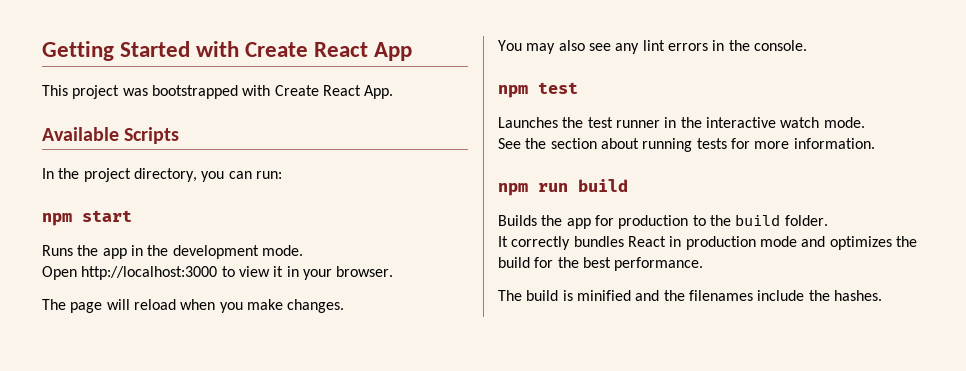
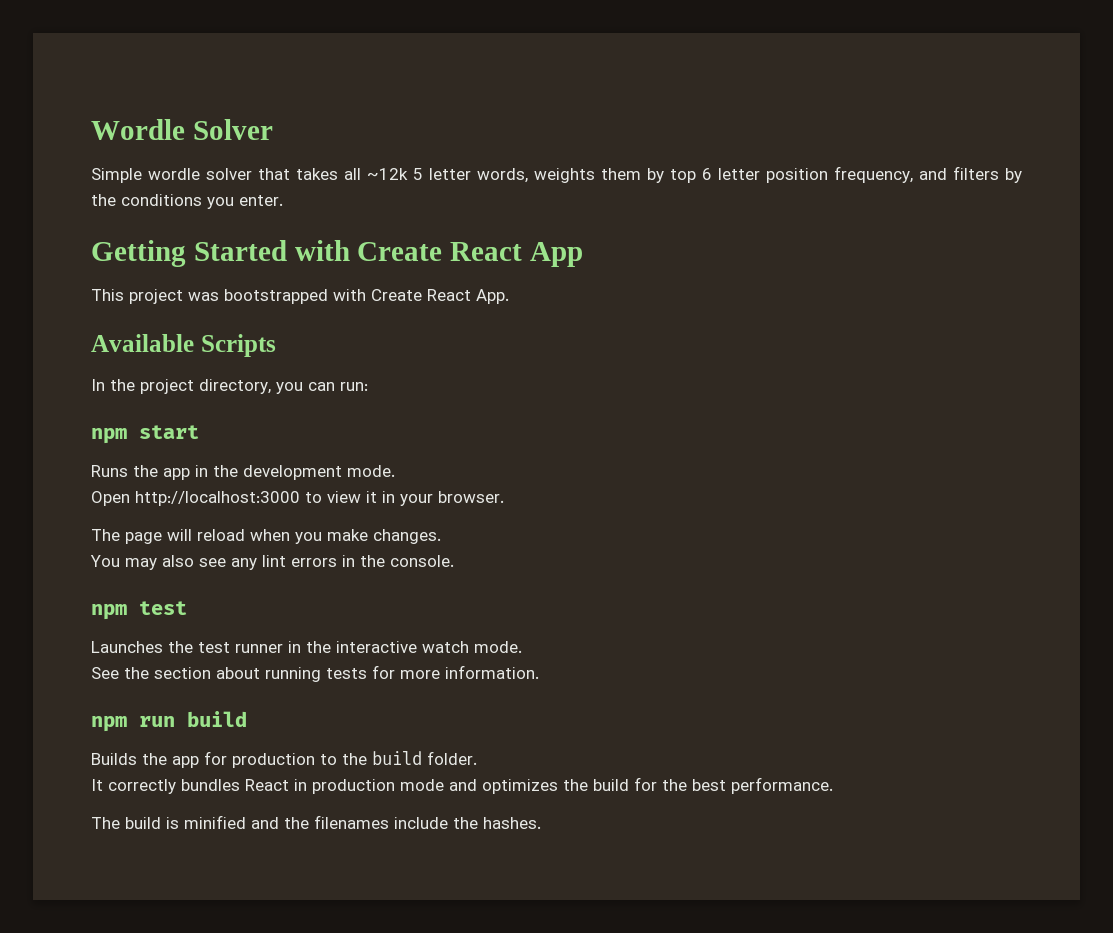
(42, 51) none -> [91,119,273,140] [91,166,1022,183] [91,194,283,209] Wordle Solver // Simple wordle solver that takes all ~12k 5 letter words, weights them by top 6 letter position frequency, and filters by the conditions you enter. //

